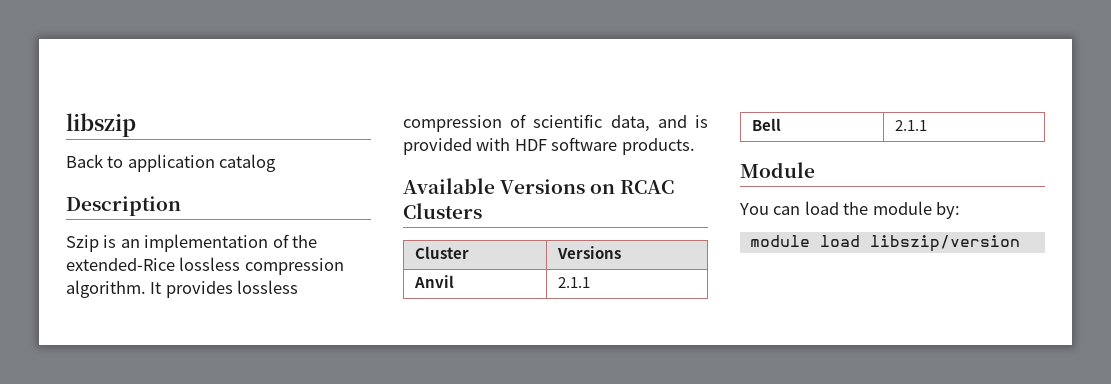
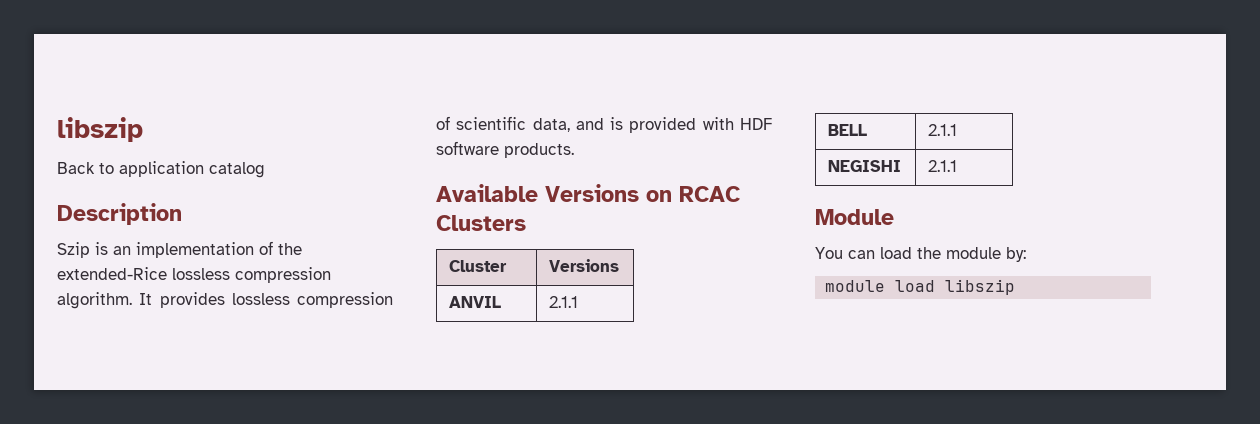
[413,275,454,288] [557,277,590,288] [751,118,781,131] Anvil | 2.1.1 // Bell -> [449,296,502,308] [549,296,579,308] [828,124,868,136] [928,124,958,136] [828,160,902,172] ANVIL | 2.1.1 // BELL | 2.1.1 // NEGISHI
[869,235,1020,252] libszip/version -> [945,279,1016,295] libszip

